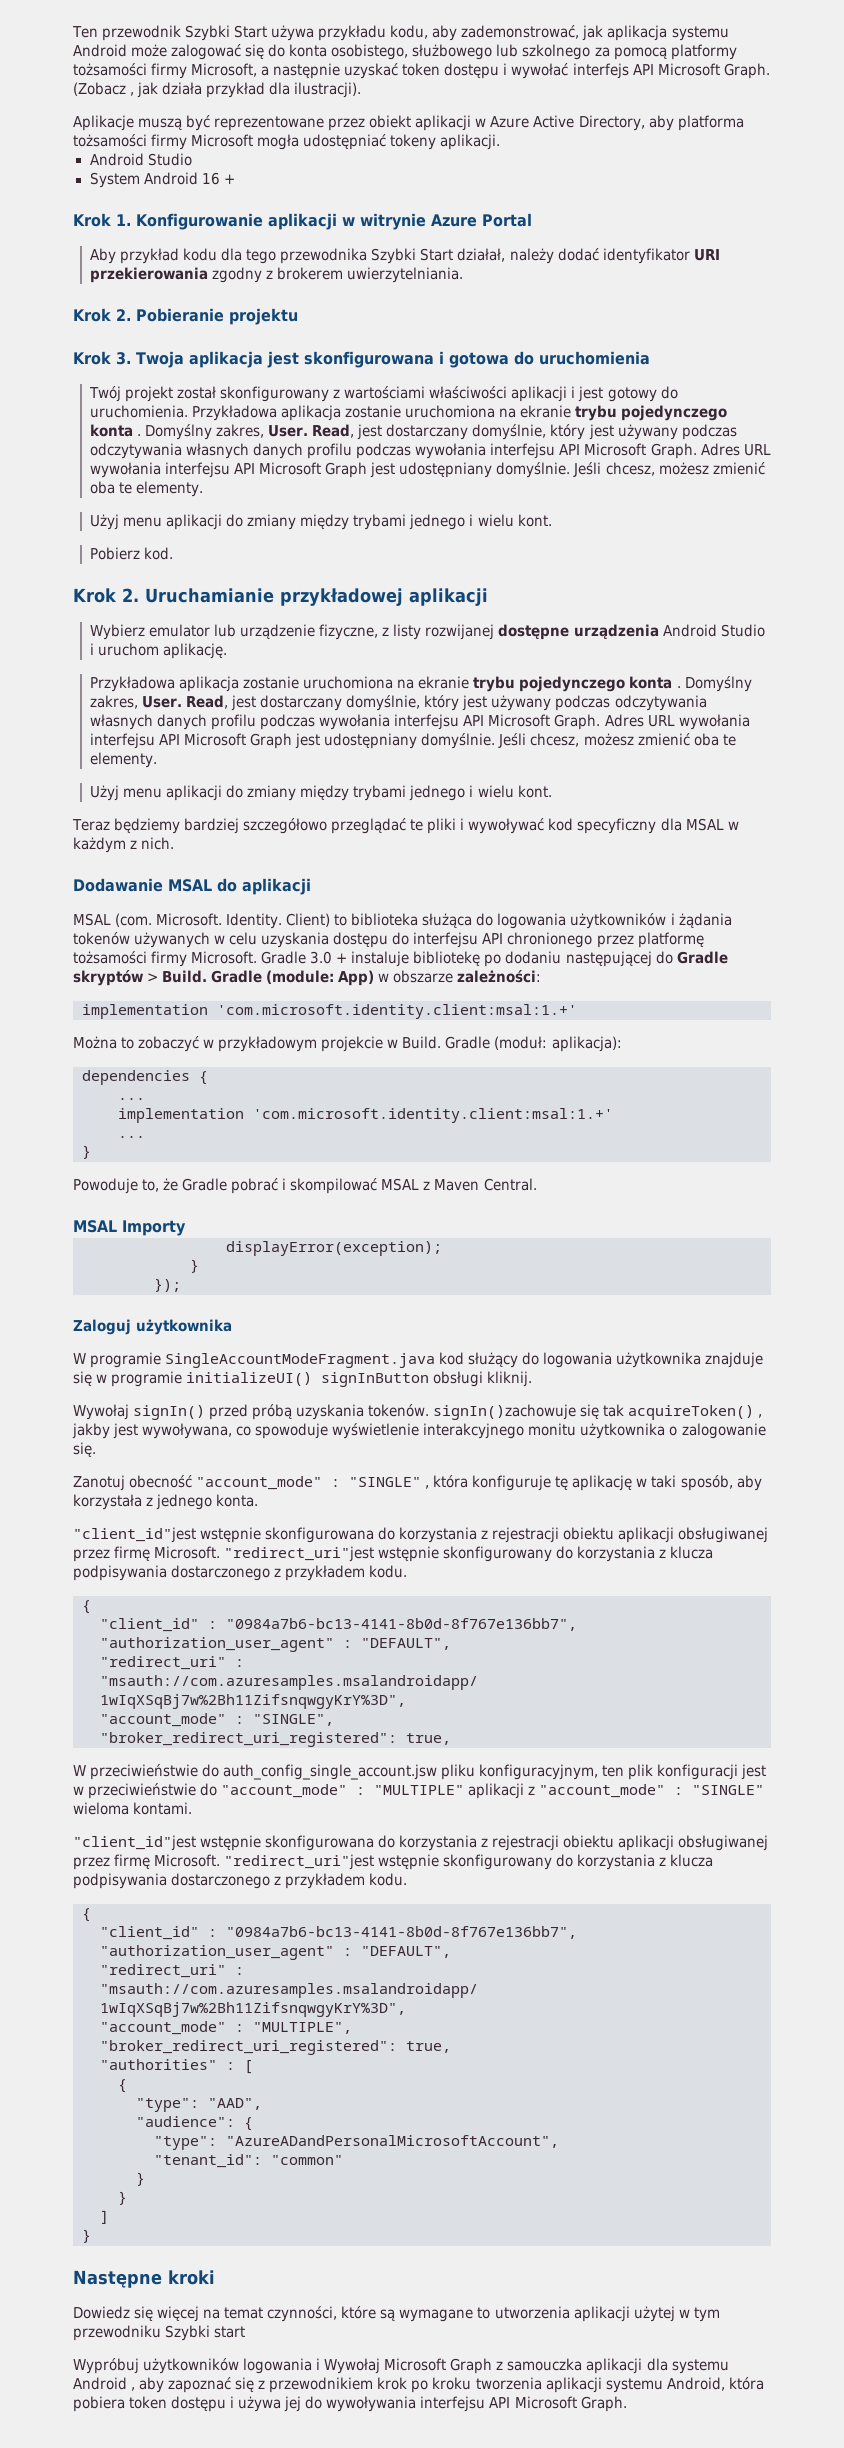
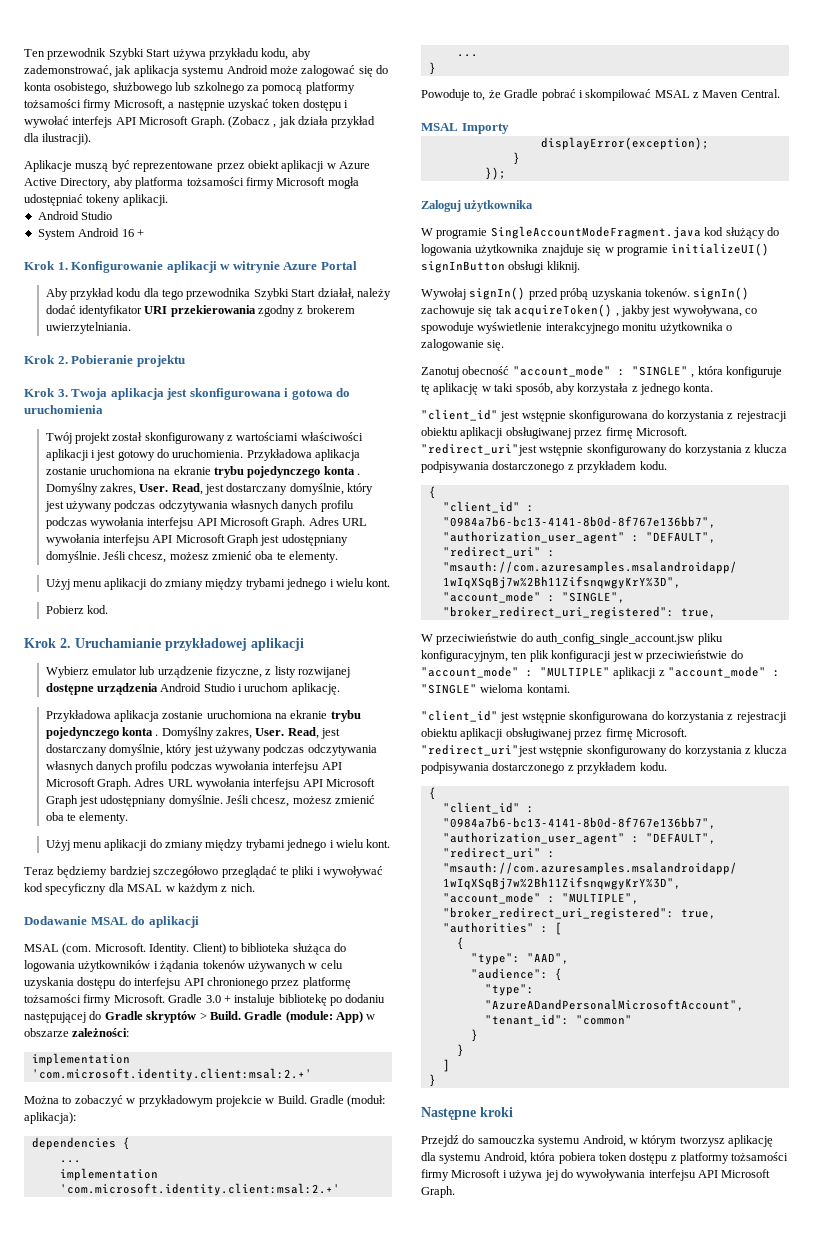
[217,1004,577,1019] 'com.microsoft.identity.client:msal:1.+' -> [31,1068,312,1081] 'com.microsoft.identity.client:msal:2.+'
[253,1108,613,1123] 'com.microsoft.identity.client:msal:1.+' -> [59,1183,340,1196] 'com.microsoft.identity.client:msal:2.+'
[433,1404,577,1420] signIn()zachowuje -> [693,287,750,300] [421,305,475,317] signIn() zachowuje
[73,1527,196,1543] "client_id"jest -> [421,409,520,422] "client_id" jest
[73,1835,196,1851] "client_id"jest -> [421,710,520,723] "client_id" jest
[73,2306,720,2322] [73,2325,246,2341] [73,2358,729,2374] [73,2377,602,2393] Dowiedz się więcej na temat czynności, które są wymagane to utworzenia aplikacji użytej w tym przewodniku Szybki start // Wypróbuj użytkowników logowania i Wywołaj Microsoft Graph z samouczka aplikacji dla systemu Android , aby zapoznać się z przewodnikiem krok po kroku tworzenia aplikacji -> [421,1135,773,1147] [421,1152,436,1161] Przejdź do samouczka systemu Android, w którym tworzysz aplikację dla
(227, 2404) none -> [670,1152,789,1164] [421,1169,501,1181] z platformy tożsamości firmy Microsoft

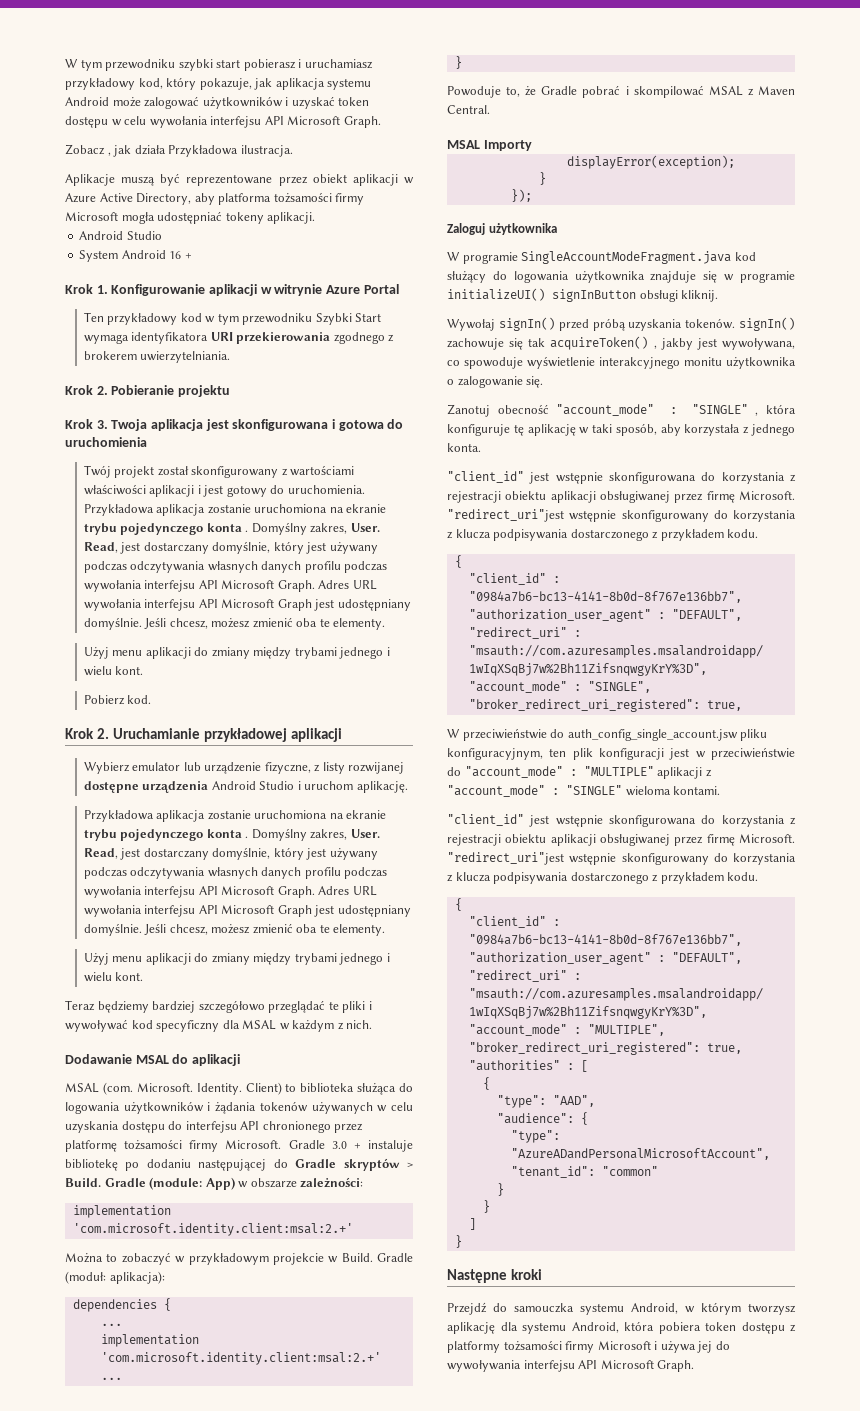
[24,48,311,60] [24,65,112,77] Ten przewodnik Szybki Start używa przykładu kodu, aby zademonstrować, -> [65,59,373,71] [65,77,252,90] W tym przewodniku szybki start pobierasz i uruchamiasz przykładowy kod, który pokazuje,
[358,65,388,77] [24,82,355,94] [24,99,348,111] [24,116,270,128] się do konta osobistego, służbowego lub szkolnego za pomocą platformy tożsamości firmy Microsoft, a następnie uzyskać token dostępu i wywołać interfejs API Microsoft Graph. (Zobacz -> [202,96,370,109] [65,116,381,128] [65,144,105,155] użytkowników i uzyskać token dostępu w celu wywołania interfejsu API Microsoft Graph. // Zobacz
[331,116,376,128] [24,133,92,145] przykład dla ilustracji). -> [168,145,293,157] Przykładowa ilustracja.
[45,288,391,300] [45,305,142,317] Aby przykład kodu dla tego przewodnika Szybki Start działał, należy dodać identyfikator -> [83,312,382,325] [83,332,209,344] Ten przykładowy kod w tym przewodniku Szybki Start wymaga identyfikatora
[258,305,296,317] zgodny -> [333,332,385,344] zgodnego

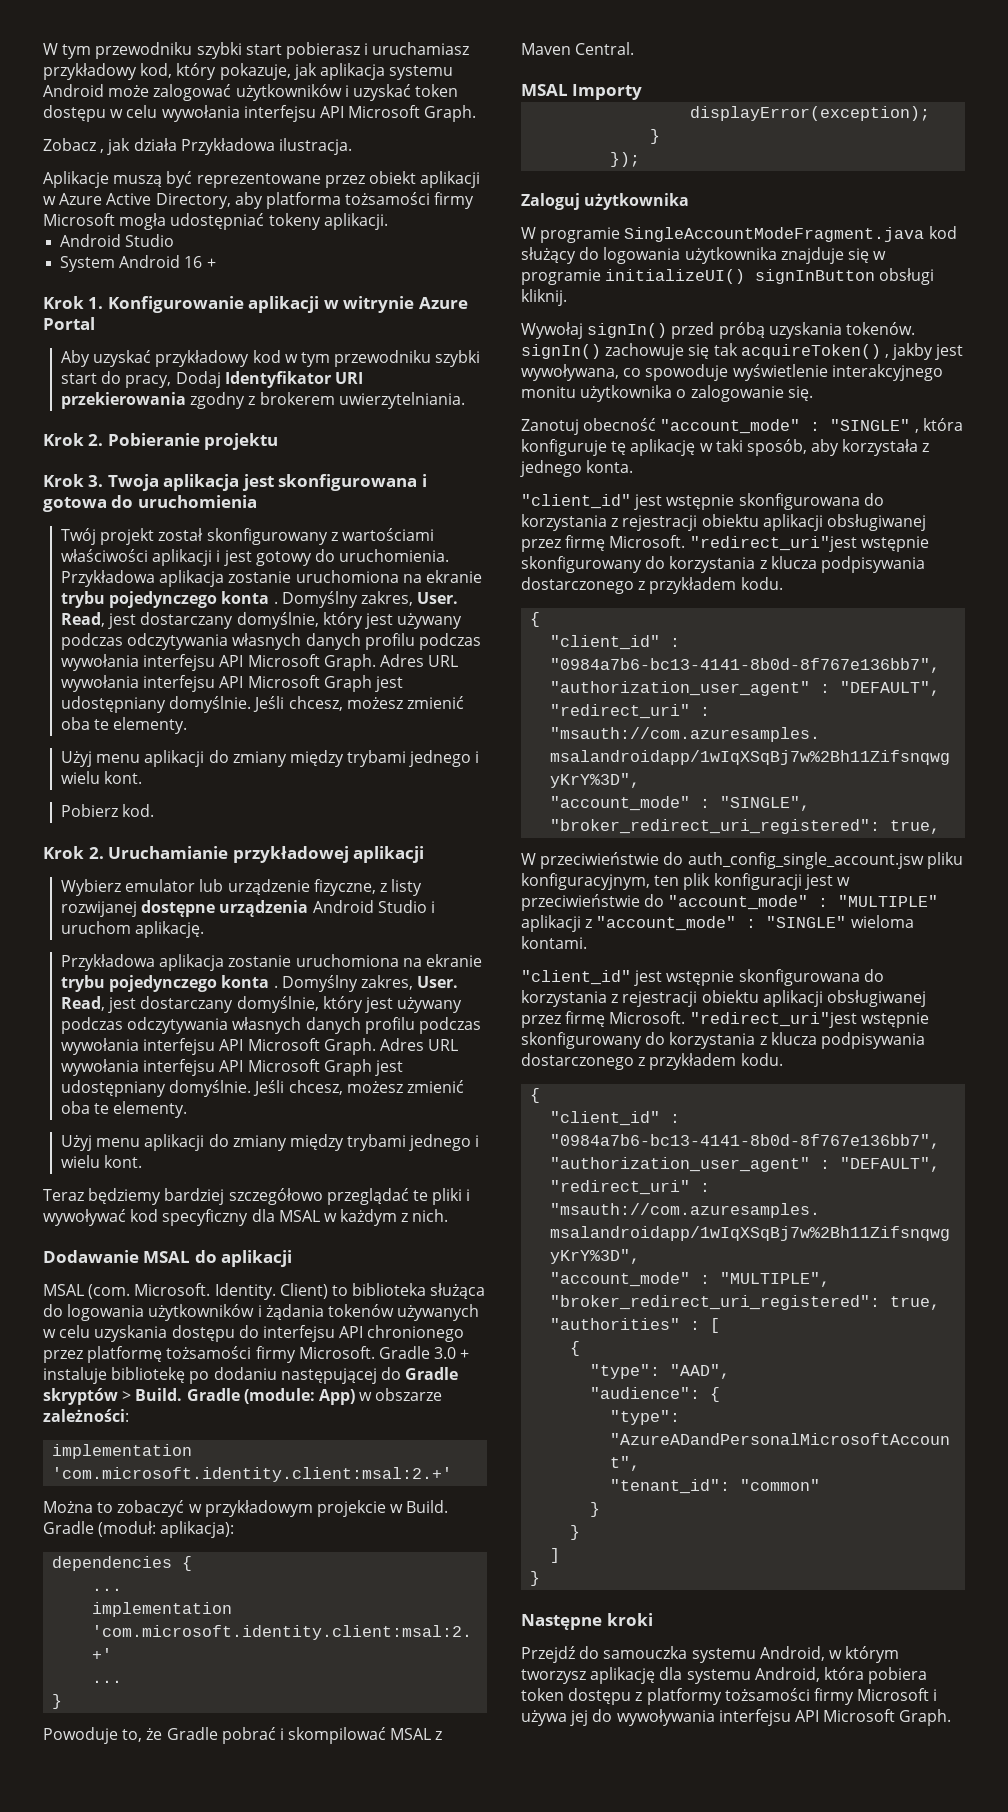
[83,312,104,322] Ten -> [60,350,152,367] Aby uzyskać
[315,313,382,325] [83,332,209,344] Szybki Start wymaga identyfikatora -> [435,350,481,367] [60,371,331,388] szybki start do pracy, Dodaj Identyfikator
[333,332,385,344] zgodnego -> [190,392,246,409] zgodny

